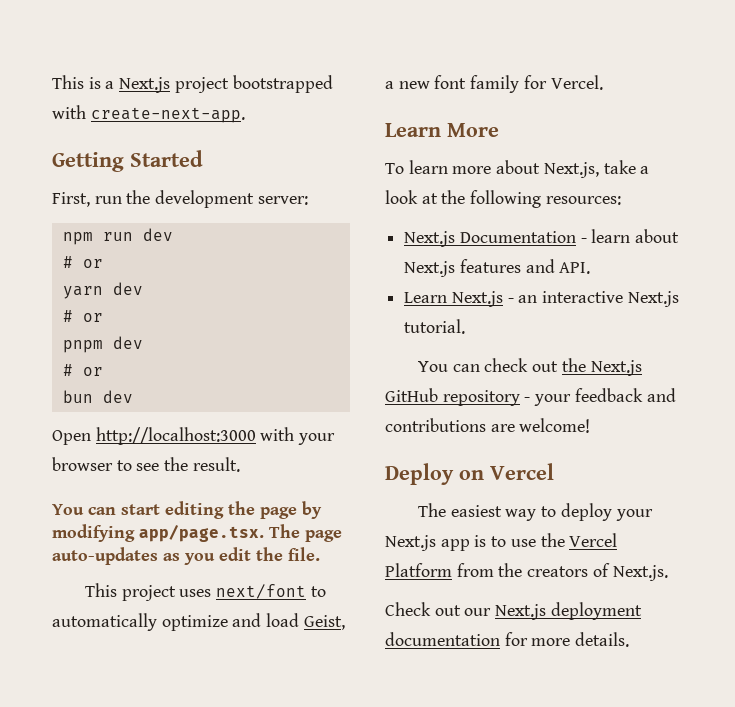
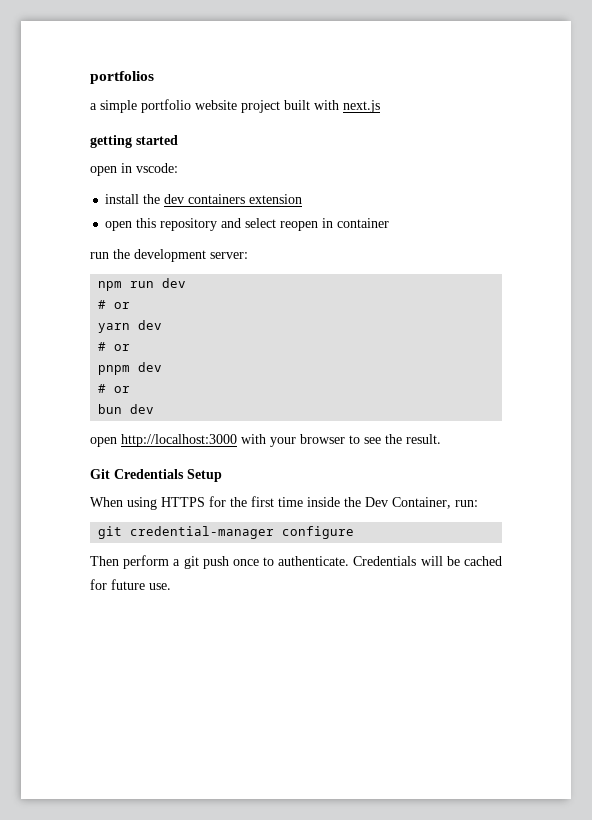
[52,75,333,93] [52,105,245,123] [52,150,203,172] [52,192,90,207] This is a Next.js project bootstrapped with create-next-app. // Getting Started // First, -> [90,71,154,84] [90,99,380,113] [90,135,178,148] [90,163,178,176] [105,194,303,204] [105,218,390,231] portfolios // a simple portfolio website project built with next.js // getting started // open in vscode: // install the dev containers extension // open this repository and select reopen in container //
[52,430,91,445] Open -> [90,437,117,447] open
[52,501,322,519] [52,524,342,542] [52,547,320,565] [84,583,326,601] [52,613,345,631] [385,75,603,93] [385,123,499,137] [385,160,650,178] [385,190,621,208] [404,229,680,247] [404,259,591,277] [404,291,679,307] [404,319,466,334] [417,358,642,376] [385,388,676,406] [385,418,591,433] [385,463,554,485] [417,503,653,521] [385,533,618,551] [385,563,668,581] [385,602,642,620] [385,632,630,647] You can start editing the page by modifying app/page.tsx. The page auto-updates as you edit the file. // This project uses next/font to automatically optimize and load Geist, a new font family for Vercel. // Learn More // To learn more about Next.js, take a look at the following resources: // Next.js Documentation - learn about Next.js features and API. // Learn Next.js - an interactive Next.js tutorial. // You can check out the Next.js GitHub repository - your feedback and contributions are welcome! // Deploy on Vercel // The easiest way to deploy your Next.js app is to use the Vercel Platform from the creators of Next.js. // Check out our Next.js deployment documentation for more details. -> [90,469,222,482] [90,496,478,510] [98,526,355,539] [90,555,503,569] [90,579,171,590] Git Credentials Setup // When using HTTPS for the first time inside the Dev Container, run: // git credential-manager configure // Then perform a git push once to authenticate. Credentials will be cached for future use.

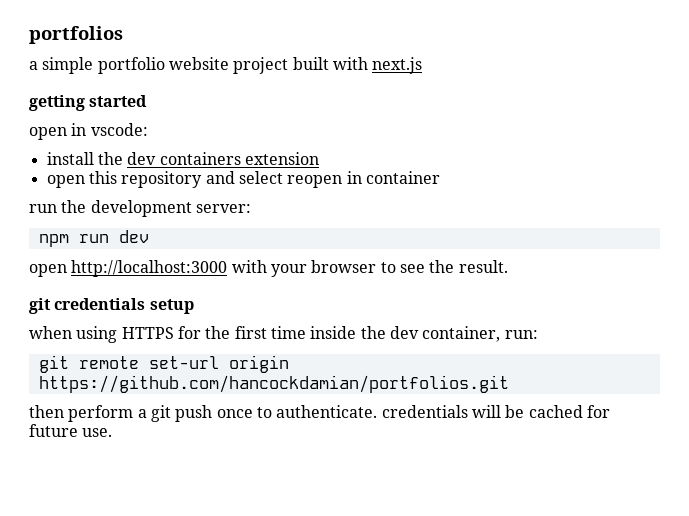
[98,300,131,309] [98,320,163,333] [98,342,131,351] [98,362,163,375] [98,384,131,393] [98,404,155,414] // # or // yarn dev // # or // pnpm dev // # or // bun dev -> (149, 236) none
[90,469,222,482] [90,497,123,507] Git Credentials Setup // When -> [29,298,194,314] [29,326,72,339] git credentials setup // when
[365,497,451,509] Dev Container, -> [389,326,501,342] dev container,
[130,526,355,539] [90,556,119,566] credential-manager configure // Then -> [78,355,289,373] [38,375,509,393] [29,405,64,418] remote set-url origin https://github.com/hancockdamian/portfolios.git // then
[353,556,417,566] Credentials -> [381,405,468,418] credentials

